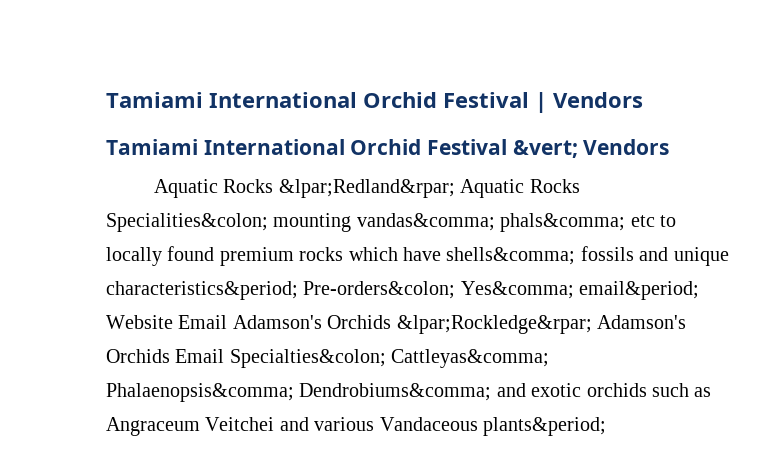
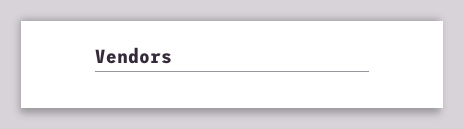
[106,92,643,113] [106,139,670,158] [153,179,580,198] [106,213,676,232] [106,246,729,266] [106,281,700,300] [106,315,686,334] [106,349,550,368] [106,383,712,402] [106,417,606,436] Tamiami International Orchid Festival | Vendors // Tamiami International Orchid Festival &vert; Vendors // Aquatic Rocks &lpar;Redland&rpar; Aquatic Rocks Specialities&colon; mounting vandas&comma; phals&comma; etc to locally found premium rocks which have shells&comma; fossils and unique characteristics&period; Pre-orders&colon; Yes&comma; email&period; Website Email Adamson's Orchids &lpar;Rockledge&rpar; Adamson's Orchids Email Specialties&colon; Cattleyas&comma; Phalaenopsis&comma; Dendrobiums&comma; and exotic orchids such as Angraceum Veitchei and various Vandaceous plants&period; -> [95,47,172,64] Vendors

